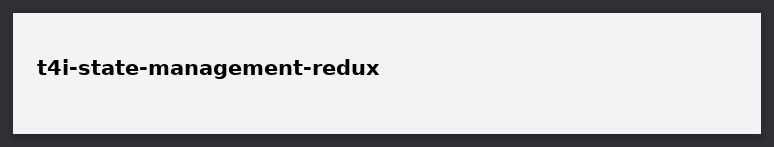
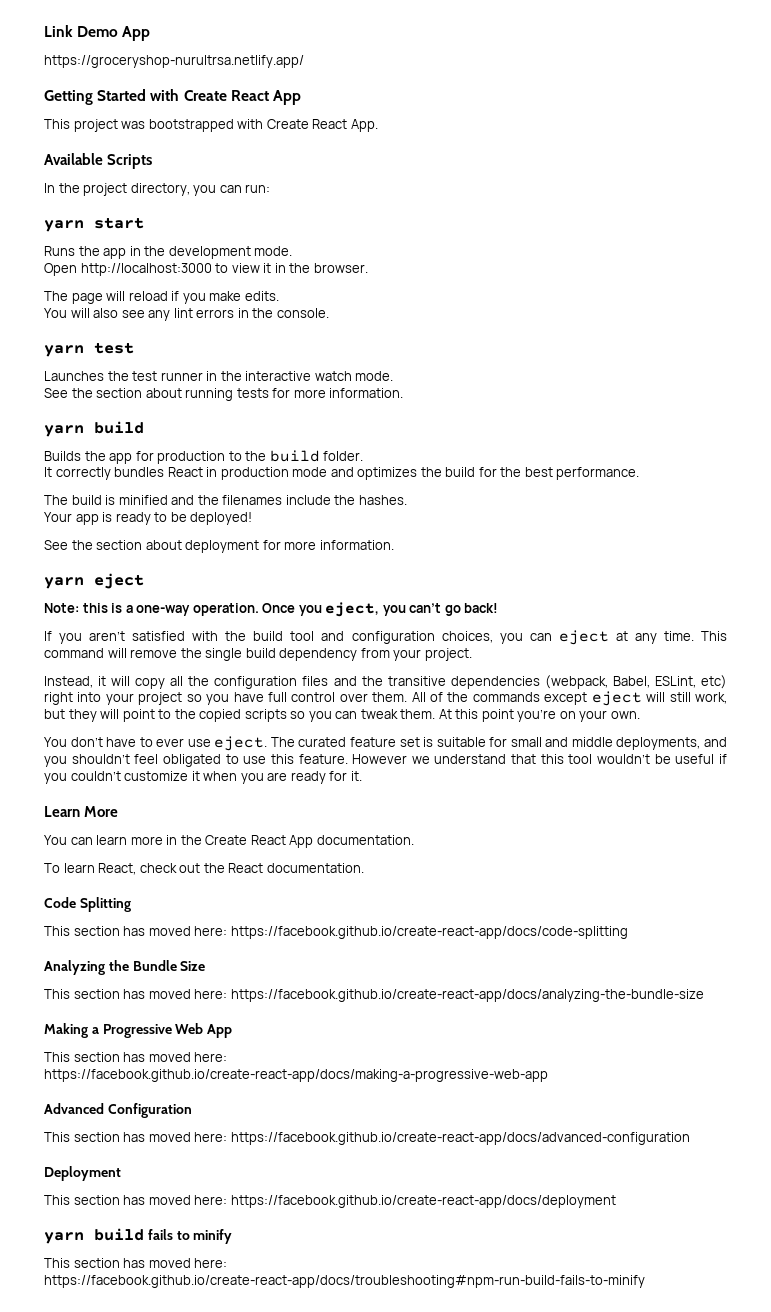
[37,59,380,79] t4i-state-management-redux -> [44,25,151,41] [44,55,304,68] [44,89,301,105] [44,119,378,132] [44,153,153,169] [44,183,271,196] [44,217,144,232] [44,246,293,259] [44,263,368,276] [44,291,279,304] [44,308,329,321] [44,342,134,357] [44,371,394,381] [44,388,404,401] [44,421,144,437] [44,450,364,464] [44,467,640,480] [44,495,407,505] [44,512,253,525] [44,540,394,553] [44,573,144,589] [44,602,499,617] [44,630,727,645] [44,648,472,661] [44,675,728,689] [44,691,728,706] [44,709,640,722] [44,736,727,751] [44,754,727,767] [44,771,362,784] [44,806,119,817] [44,835,414,848] [44,863,364,875] [44,897,131,912] [44,926,628,939] [44,960,206,975] [44,989,704,1002] [44,1023,233,1038] [44,1052,228,1062] [44,1069,548,1082] [44,1103,192,1118] [44,1132,690,1145] [44,1166,121,1181] [44,1195,616,1208] [44,1228,233,1244] [44,1258,228,1268] [44,1275,645,1288] Link Demo App // https://groceryshop-nurultrsa.netlify.app/ // Getting Started with Create React App // This project was bootstrapped with Create React App. // Available Scripts // In the project directory, you can run: // yarn start // Runs the app in the development mode. // Open http://localhost:3000 to view it in the browser. // The page will reload if you make edits. // You will also see any lint errors in the console. // yarn test // Launches the test runner in the interactive watch mode. // See the section about running tests for more information. // yarn build // Builds the app for production to the build folder. // It correctly bundles React in production mode and optimizes the build for the best performance. // The build is minified and the filenames include the hashes. // Your app is ready to be deployed! // See the section about deployment for more information. // yarn eject // Note: this is a one-way operation. Once you eject, you can’t go back! // If you aren’t satisfied with the build tool and configuration choices, you can eject at any time. This command will remove the single build dependency from your project. // Instead, it will copy all the configuration files and the transitive dependencies (webpack, Babel, ESLint, etc) right into your project so you have full control over them. All of the commands except eject will still work, but they will point to the copied scripts so you can tweak them. At this point you’re on your own. // You don’t have to ever use eject. The curated feature set is suitable for small and middle deployments, and you shouldn’t feel obligated to use this feature. However we understand that this tool wouldn’t be useful if you couldn’t customize it when you are ready for it. // Learn More // You can learn more in the Create React App documentation. // To learn React, check out the React documentation. // Code Splitting // This section has moved here: https://facebook.github.io/create-react-app/docs/code-splitting // Analyzing the Bundle Size // This section has moved here: https://facebook.github.io/create-react-app/docs/analyzing-the-bundle-size // Making a Progressive Web App // This section has moved here: https://facebook.github.io/create-react-app/docs/making-a-progressive-web-app // Advanced Configuration // This section has moved here: https://facebook.github.io/create-react-app/docs/advanced-configuration // Deployment // This section has moved here: https://facebook.github.io/create-react-app/docs/deployment // yarn build fails to minify // This section has moved here: https://facebook.github.io/create-react-app/docs/troubleshooting#npm-run-build-fails-to-minify

